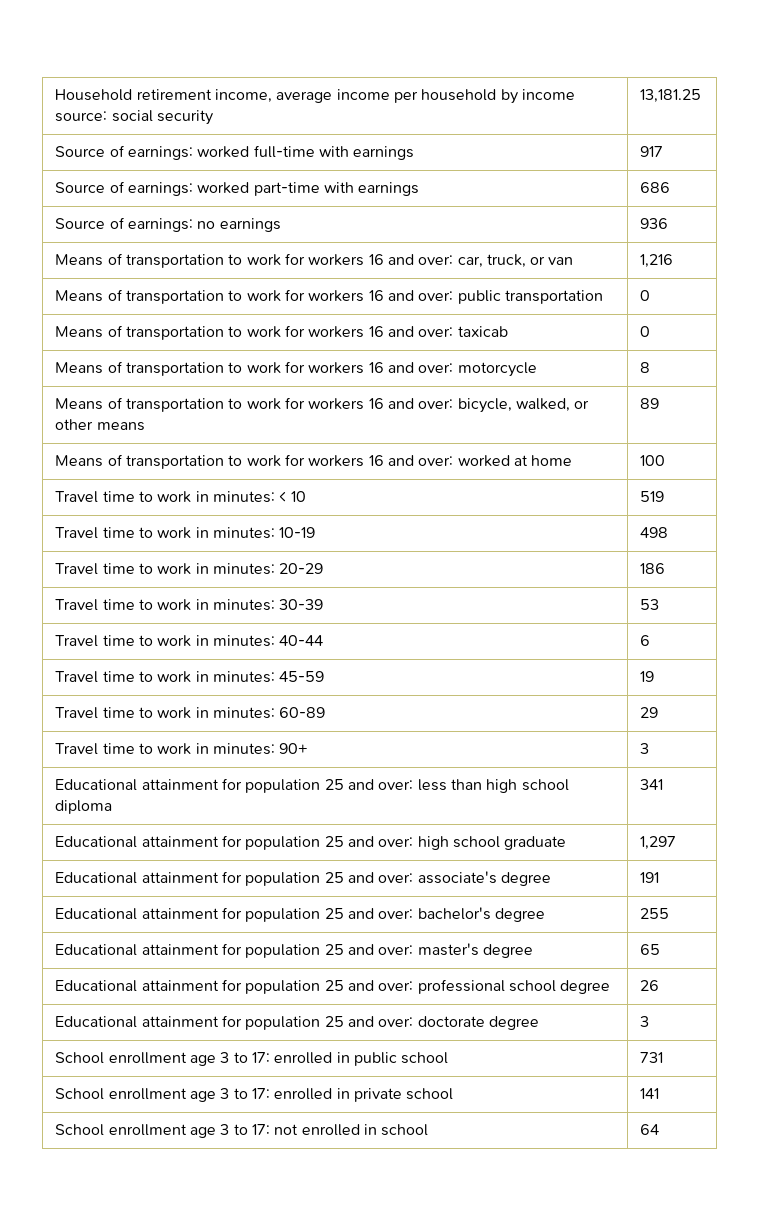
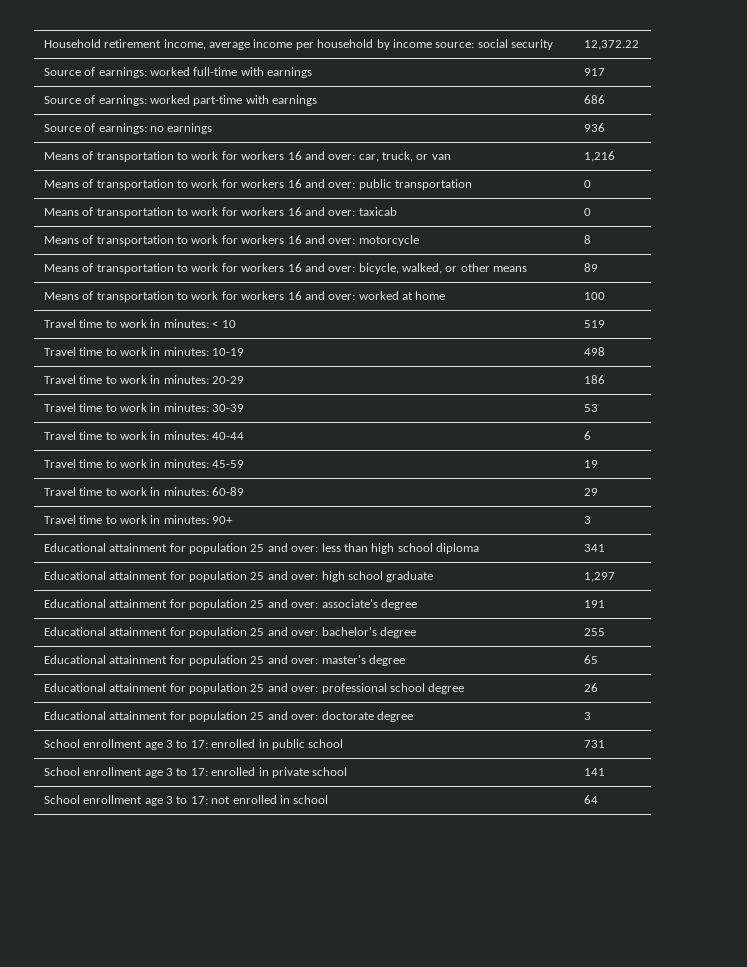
[640,89,702,103] 13,181.25 -> [583,40,639,50] 12,372.22

